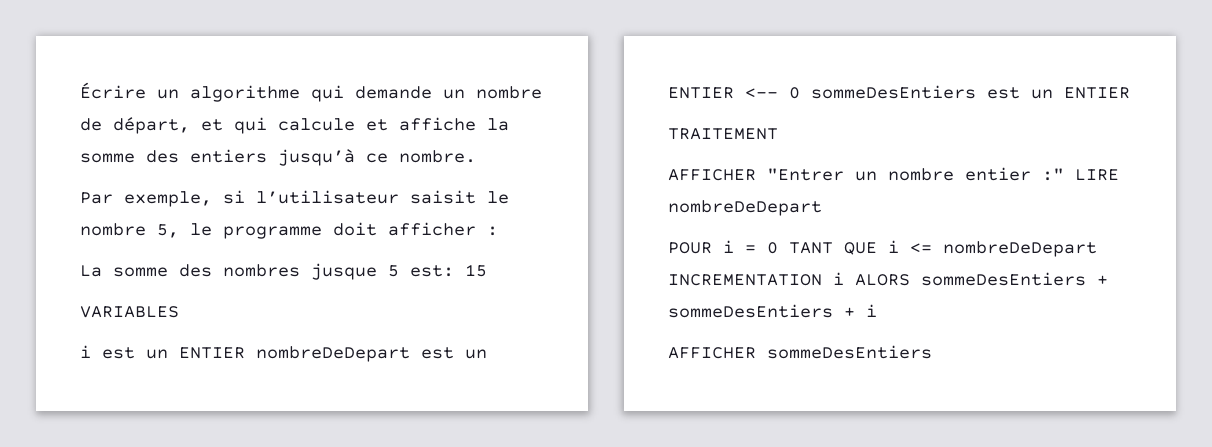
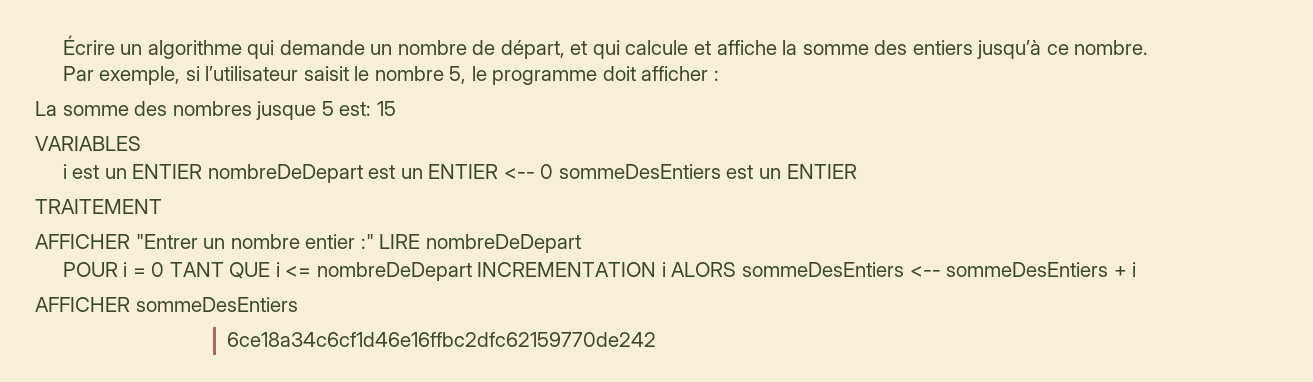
[1097,275,1108,285] + -> [909,266,941,277] <--
(932, 352) none -> [227,332,657,347] // 6ce18a34c6cf1d46e16ffbc2dfc62159770de242

